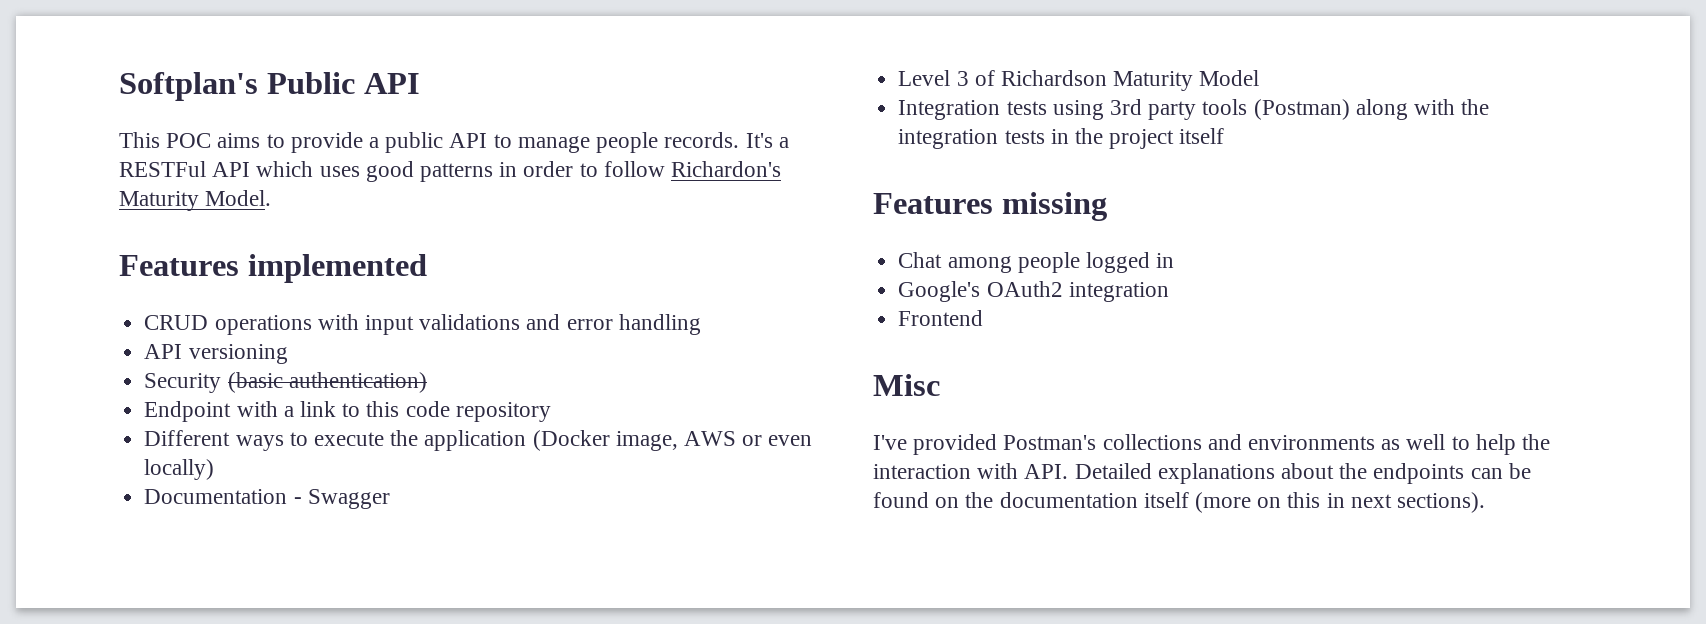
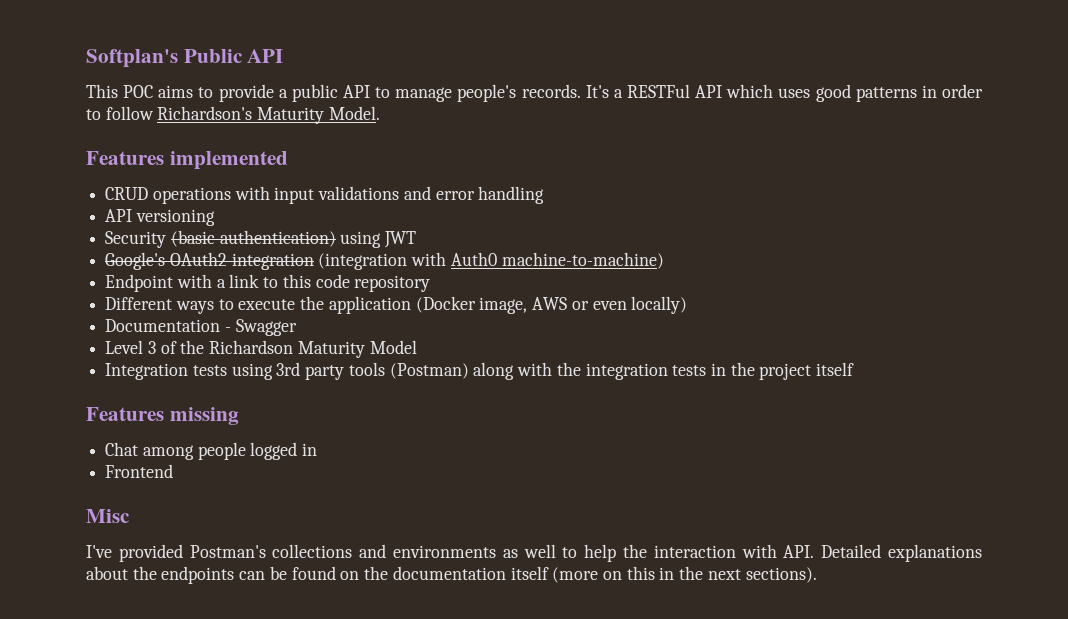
[596,132,659,153] people -> [457,84,517,102] people's
[671,161,782,177] Richardon's -> [157,106,253,120] Richardson's
(427, 382) none -> [340,231,417,248] [105,252,664,270] using JWT // Google's OAuth2 integration (integration with Auth0 machine-to-machine)
(995, 78) none -> [180,340,205,354] the
[898,281,1169,302] // Google's OAuth2 integration -> (318, 449) none
(1345, 500) none -> [679,566,704,580] the

